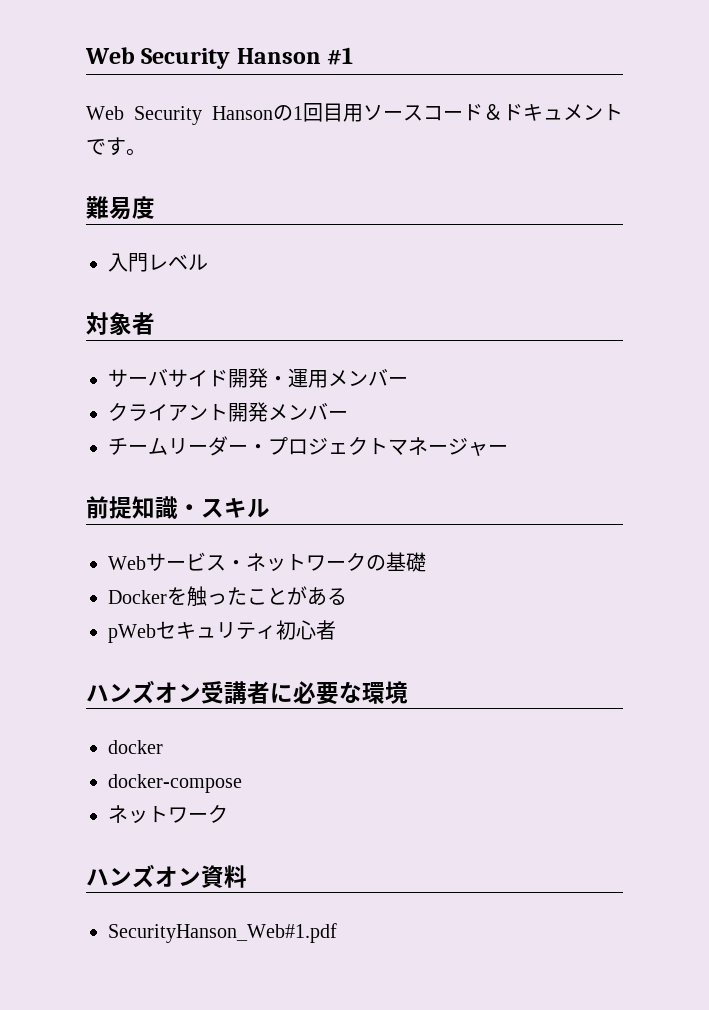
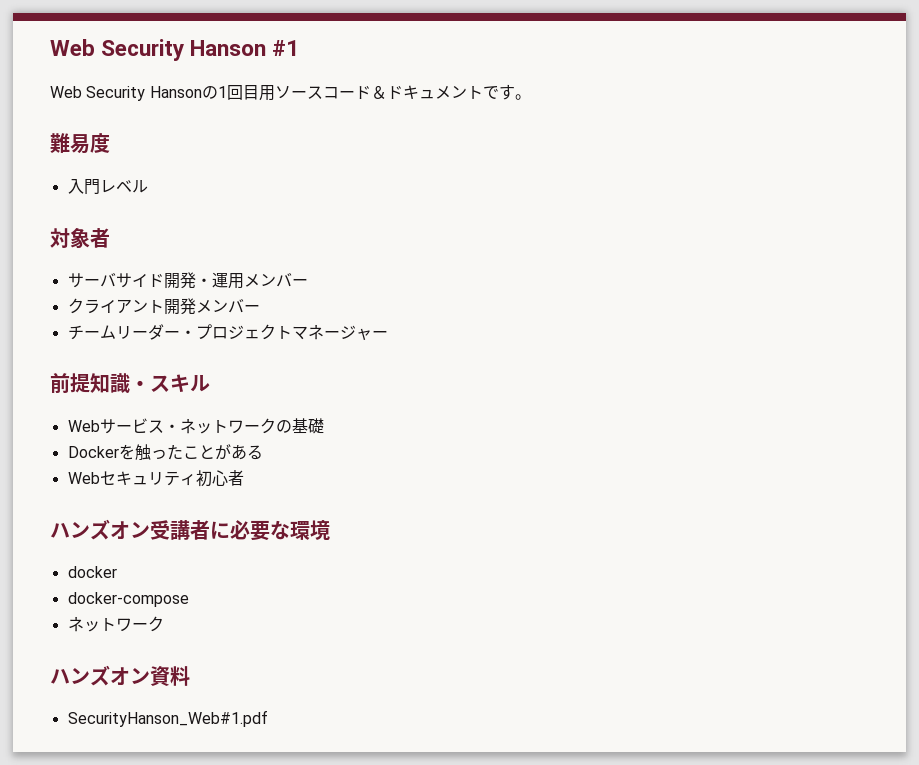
[108,624,156,643] pWeb -> [67,472,100,484] Web

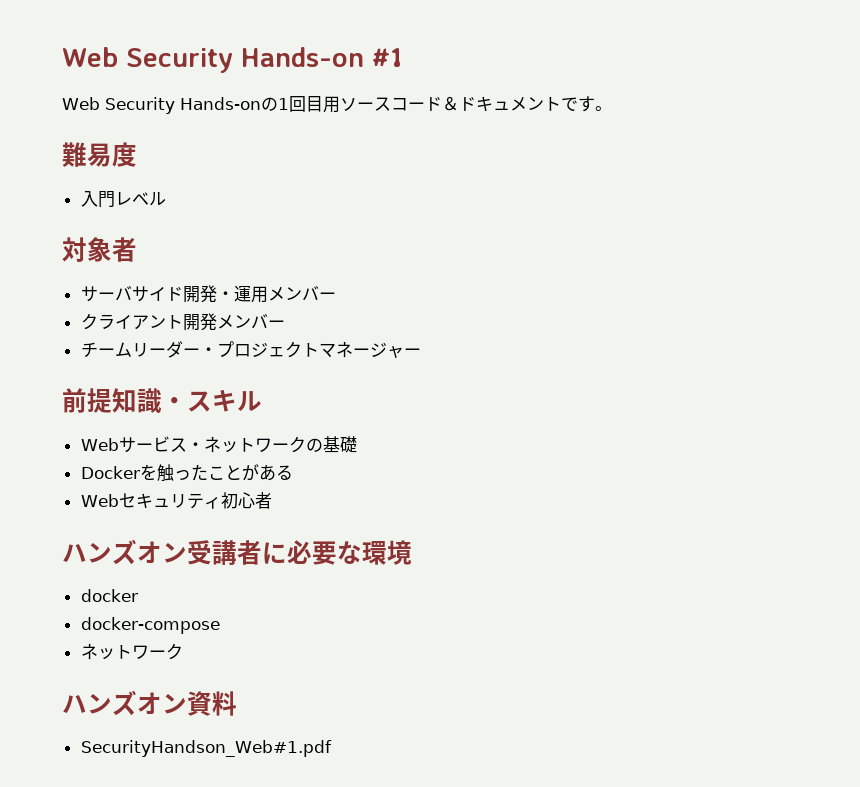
[50,39,267,61] Web Security Hanson -> [62,47,364,73] Web Security Hands-on
[149,86,202,98] Hanson -> [179,97,261,110] Hands-on
[67,710,268,727] SecurityHanson_Web#1.pdf -> [80,740,332,757] SecurityHandson_Web#1.pdf

